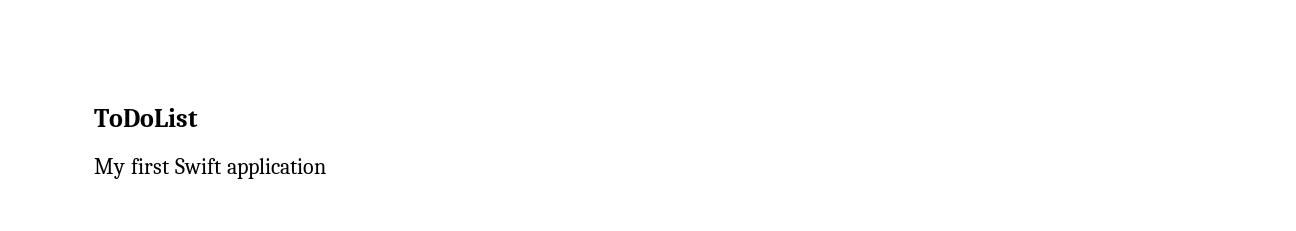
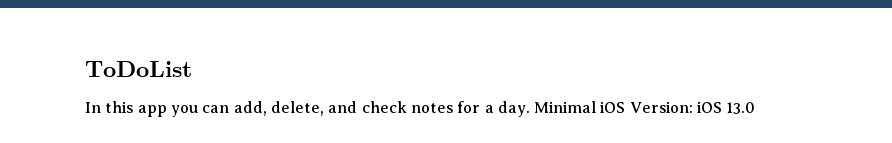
[94,158,326,179] My first Swift application -> [85,101,756,117] In this app you can add, delete, and check notes for a day. Minimal iOS Version: iOS 13.0

